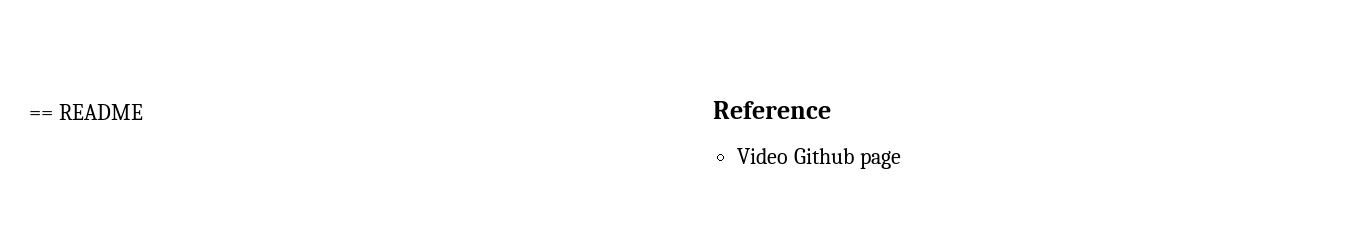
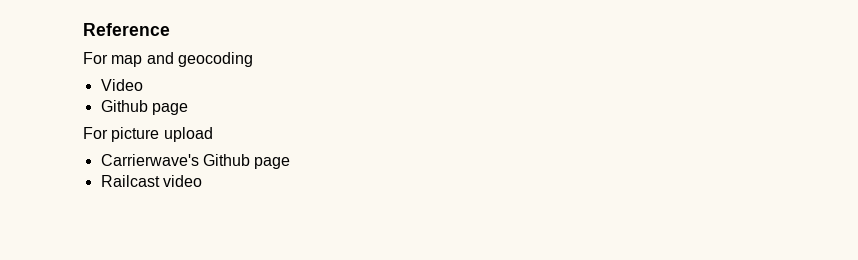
[29,104,143,120] == README // -> (83, 29) none
(831, 110) none -> [83,52,253,67] // For map and geocoding
[794,148,902,169] Github page -> [100,100,188,115] [83,127,213,142] [100,154,291,169] [100,175,202,187] // Github page // For picture upload // Carrierwave's Github page // Railcast video

